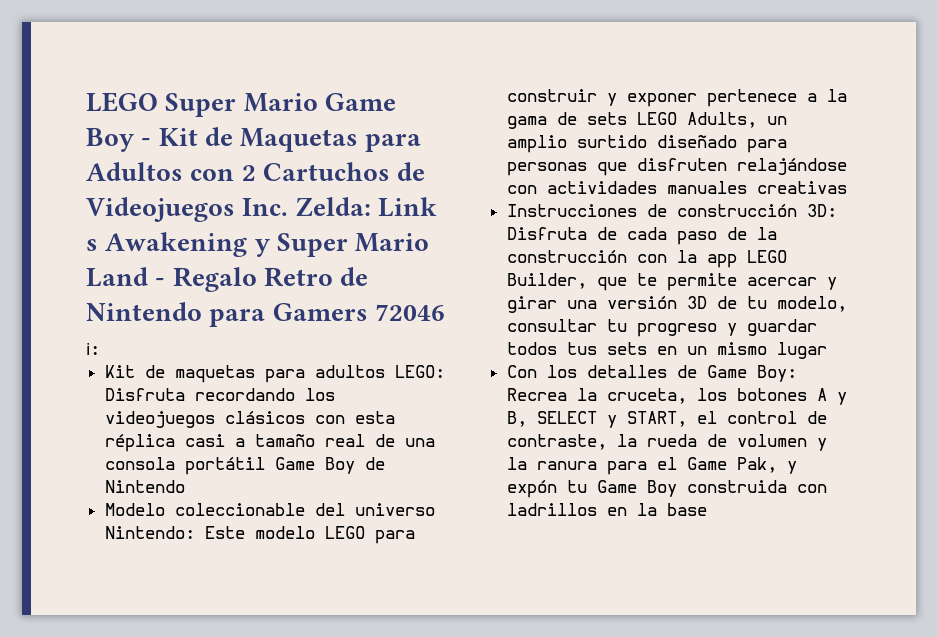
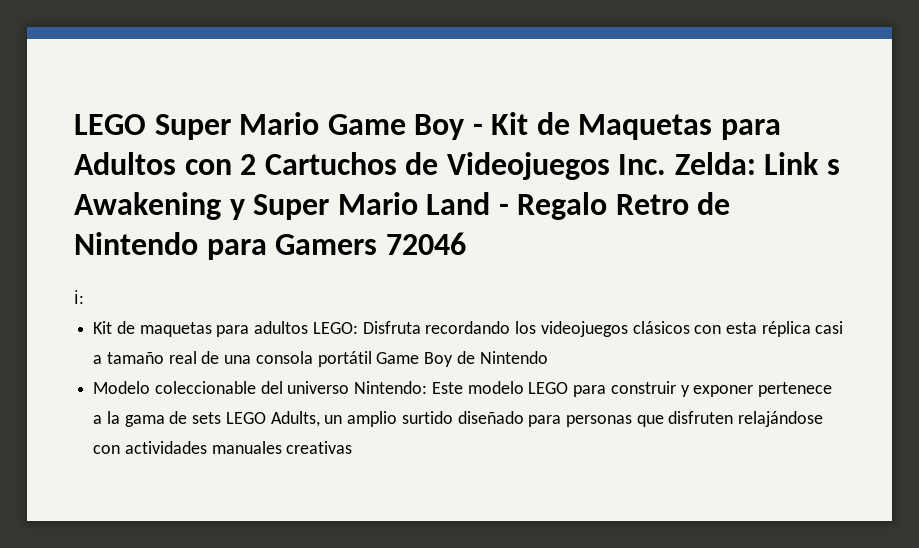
[506,204,837,217] [506,227,777,245] [506,250,787,268] [506,273,837,291] [506,296,847,313] [506,319,817,337] [506,342,827,359] [506,365,797,382] [506,388,847,405] [506,411,827,428] [506,434,827,451] [506,457,797,475] [506,480,827,498] [506,503,707,516] // Instrucciones de construcción 3D: Disfruta de cada paso de la construcción con la app LEGO Builder, que te permite acercar y girar una versión 3D de tu modelo, consultar tu progreso y guardar todos tus sets en un mismo lugar // Con los detalles de Game Boy: Recrea la cruceta, los botones A y B, SELECT y START, el control de contraste, la rueda de volumen y la ranura para el Game Pak, y expón tu Game Boy construida con ladrillos en la base -> (353, 447) none

